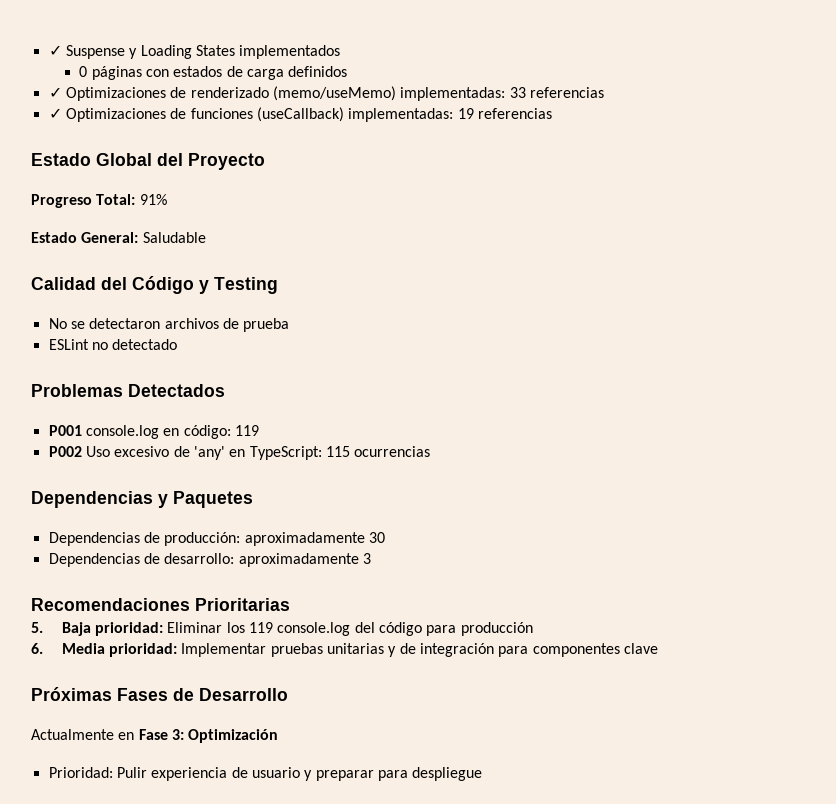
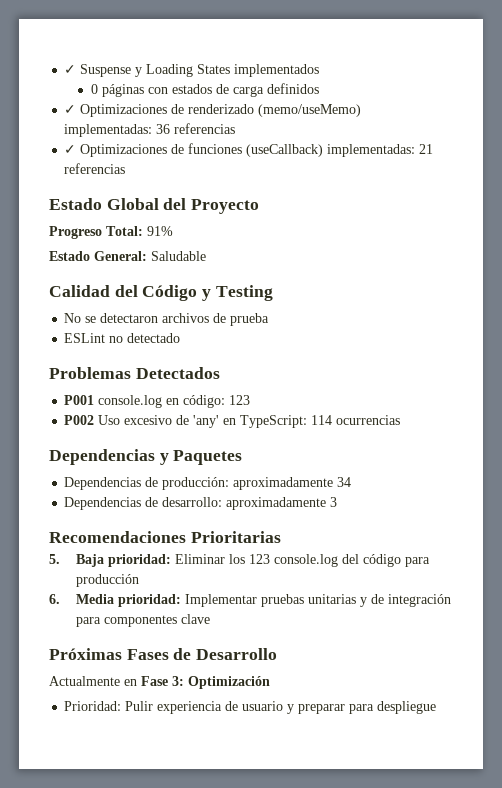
[509,87,526,98] 33 -> [156,124,171,134] 36
[457,108,474,119] 19 -> [419,144,434,154] 21
[234,425,259,436] 119 -> [229,395,251,405] 123
[325,446,350,457] 115 -> [311,415,333,425] 114
[368,532,385,543] 30 -> [337,477,352,487] 34
[248,622,273,633] 119 -> [248,554,270,564] 123

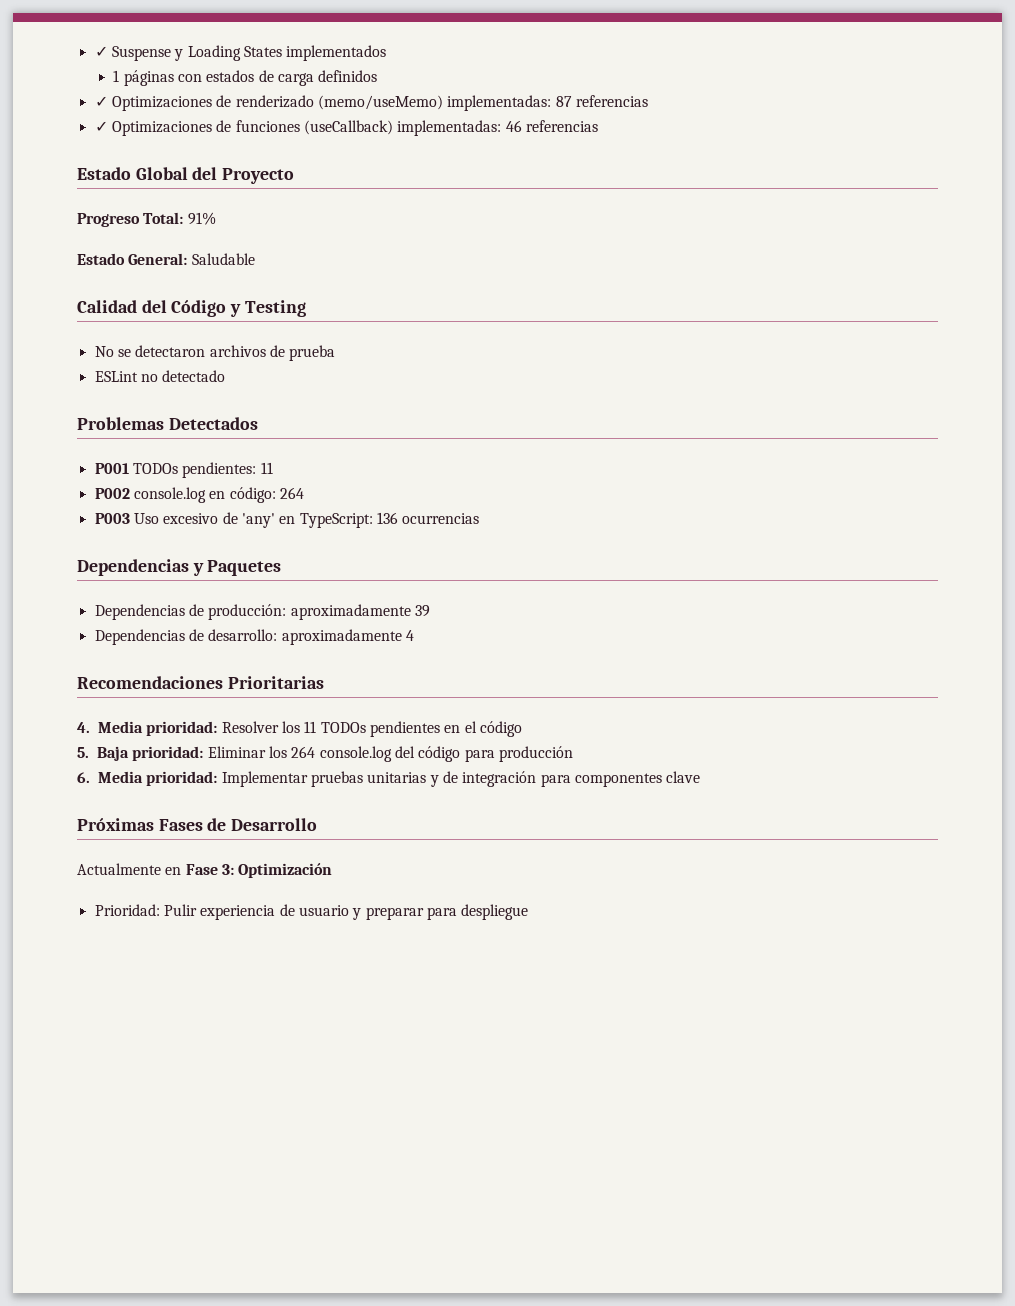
[91,84,99,94] 0 -> [113,70,120,82] 1
[156,124,171,134] 36 -> [555,96,572,107] 87
[419,144,434,154] 21 -> [505,120,522,132] 46
(95, 400) none -> [132,462,273,478] [94,488,130,499] TODOs pendientes: 11 // P002
[229,395,251,405] [64,415,95,425] 123 // P002 -> [279,487,304,499] [94,513,130,524] 264 // P003
[311,415,333,425] 114 -> [376,512,398,524] 136
[337,477,352,487] 34 -> [414,605,430,617] 39
[330,497,338,507] 3 -> [405,630,414,641] 4
(281, 537) none -> [77,721,522,737] // 4. Media prioridad: Resolver los 11 TODOs pendientes en el código
[248,554,270,564] 123 -> [291,746,316,758] 264

